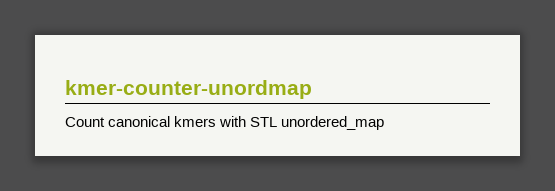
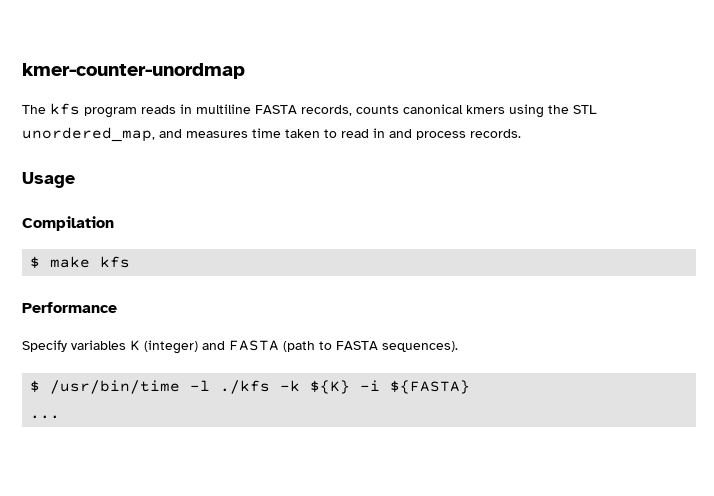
[65,116,385,130] Count canonical kmers with STL unordered_map -> [22,103,597,118] [22,127,521,142] [22,172,75,188] [22,216,114,231] [30,256,131,268] [22,302,117,313] [22,340,458,354] [30,380,471,394] [30,415,61,419] The kfs program reads in multiline FASTA records, counts canonical kmers using the STL unordered_map, and measures time taken to read in and process records. // Usage // Compilation // $ make kfs // Performance // Specify variables K (integer) and FASTA (path to FASTA sequences). // $ /usr/bin/time -l ./kfs -k ${K} -i ${FASTA} // ...

